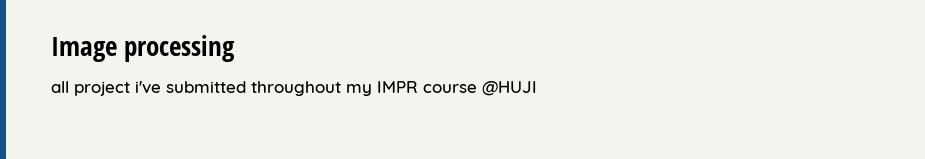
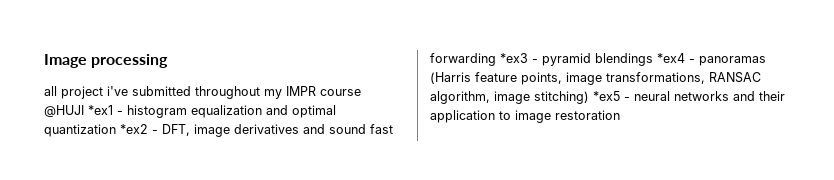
(537, 88) none -> [88,105,336,118] [44,124,393,137] [430,53,766,66] [430,72,761,85] [430,91,785,104] [430,110,620,123] *ex1 - histogram equalization and optimal quantization *ex2 - DFT, image derivatives and sound fast forwarding *ex3 - pyramid blendings *ex4 - panoramas (Harris feature points, image transformations, RANSAC algorithm, image stitching) *ex5 - neural networks and their application to image restoration

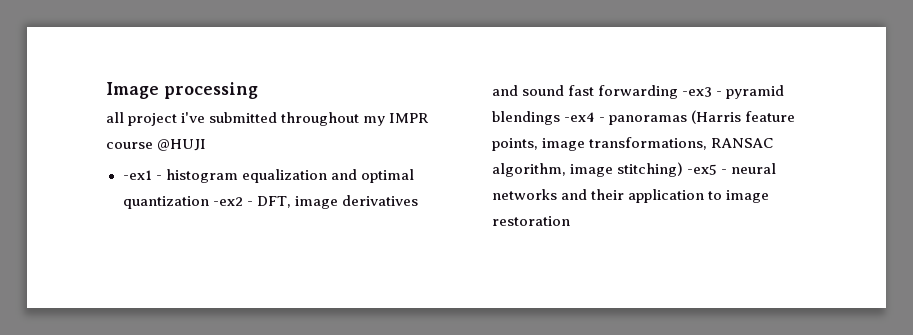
[88,105,113,115] *ex1 -> [122,170,152,180] // -ex1
[120,124,148,134] *ex2 -> [212,197,243,206] -ex2
[500,53,528,63] *ex3 -> [681,87,712,97] -ex3
[657,53,685,63] *ex4 -> [563,112,595,122] -ex4
[593,91,620,101] *ex5 -> [686,164,717,175] -ex5

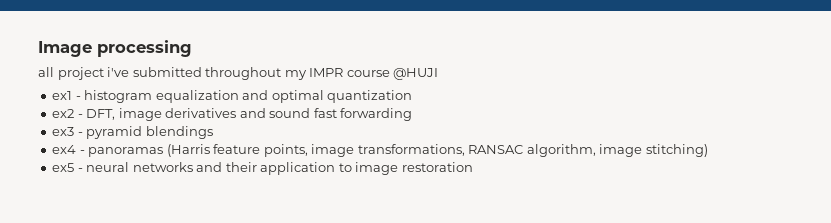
[122,170,152,180] -ex1 -> [52,91,73,100] ex1
[212,197,243,206] -ex2 -> [52,109,75,118] // ex2
[681,87,712,97] -ex3 -> [52,127,75,136] // ex3
[563,112,595,122] -ex4 -> [52,145,77,154] // ex4
[686,164,717,175] -ex5 -> [52,163,75,172] // ex5

